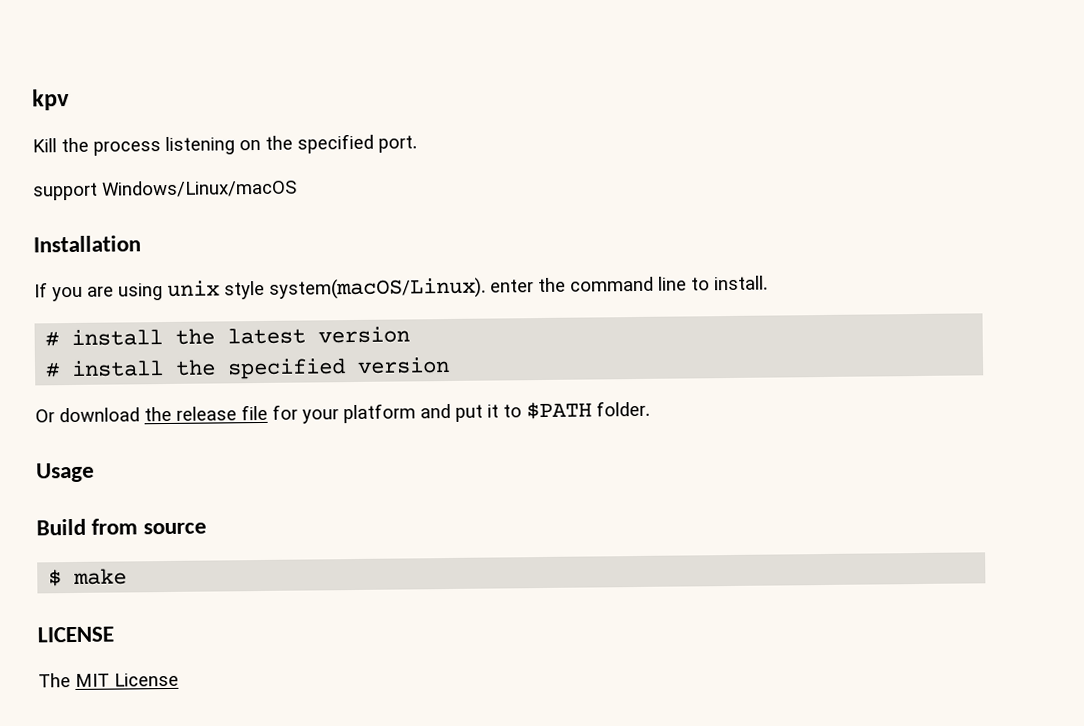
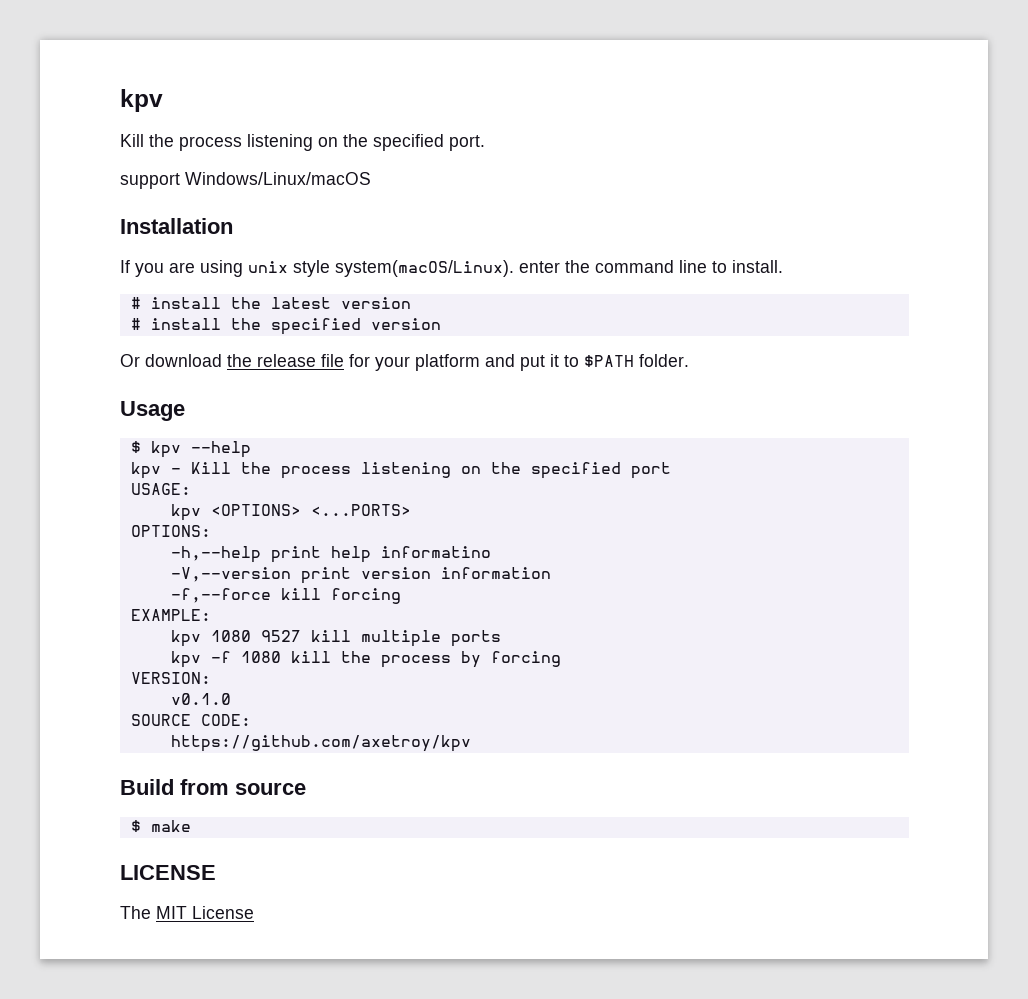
(95, 472) none -> [130,441,251,458] [130,462,671,479] [130,483,191,495] [170,504,411,521] [130,525,211,537] [170,546,491,563] [170,567,551,584] [170,588,401,604] [130,609,211,621] [170,630,501,647] [170,651,561,668] [130,672,211,684] [170,693,231,705] [130,714,251,726] [170,735,471,752] // $ kpv --help // kpv - Kill the process listening on the specified port // USAGE: // kpv <OPTIONS> <...PORTS> // OPTIONS: // -h,--help print help informatino // -V,--version print version information // -f,--force kill forcing // EXAMPLE: // kpv 1080 9527 kill multiple ports // kpv -f 1080 kill the process by forcing // VERSION: // v0.1.0 // SOURCE CODE: // https://github.com/axetroy/kpv

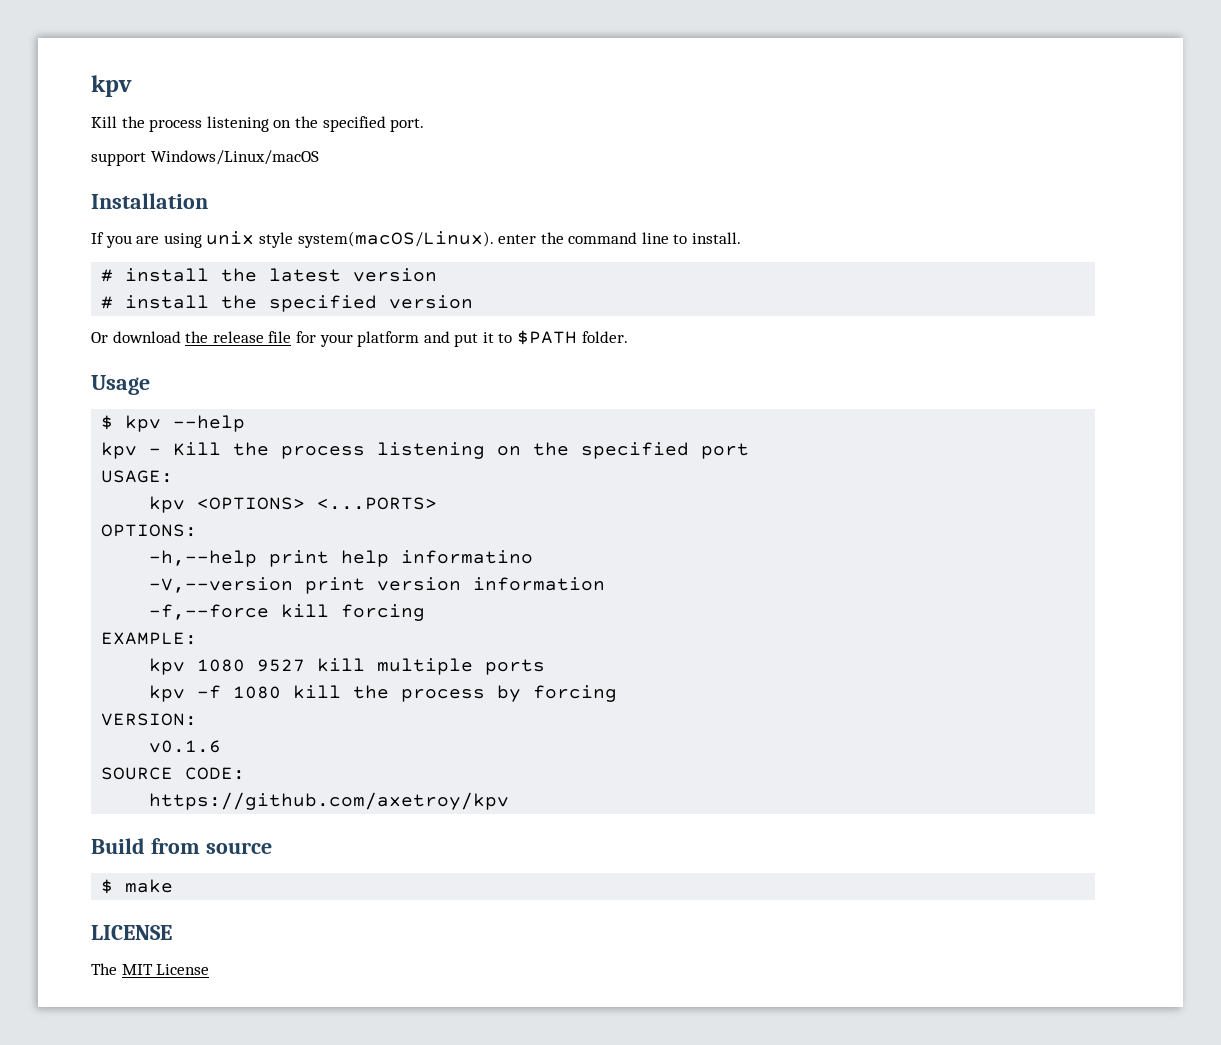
[170,693,231,705] v0.1.0 -> [149,740,222,753] v0.1.6

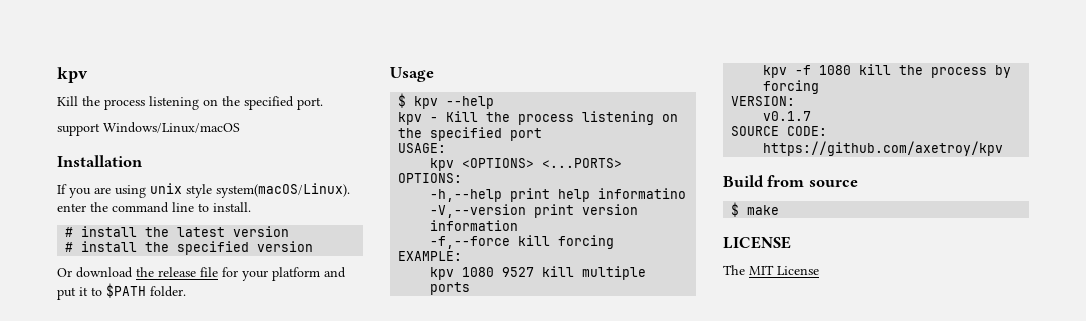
[149,740,222,753] v0.1.6 -> [763,111,812,121] v0.1.7

